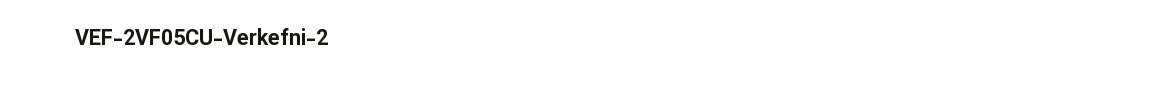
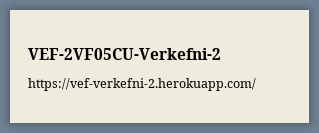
(328, 36) none -> [28,78,256,91] // https://vef-verkefni-2.herokuapp.com/

